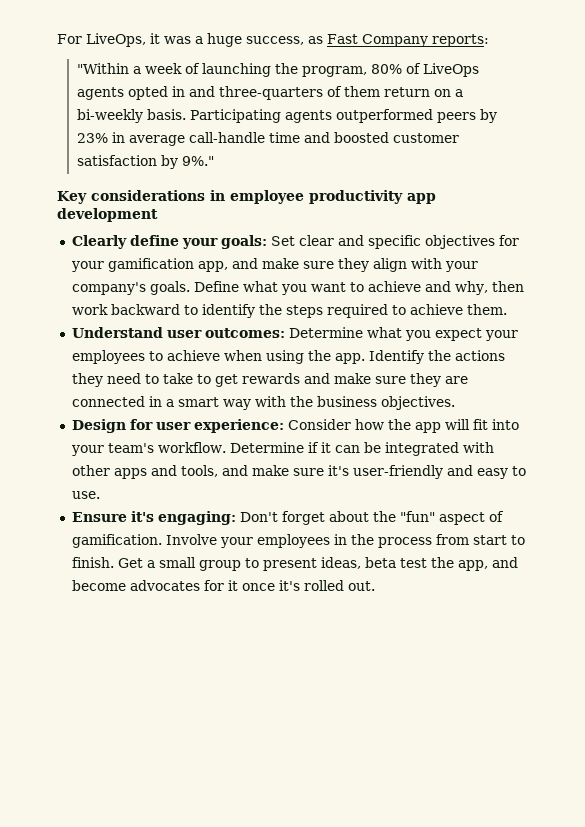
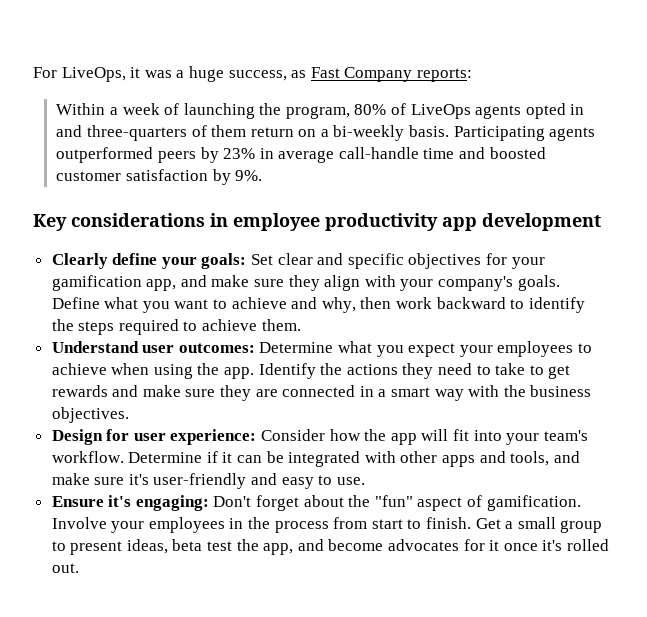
[76,63,129,74] "Within -> [56,103,106,115] Within
[181,156,214,166] 9%." -> [235,170,263,181] 9%.

